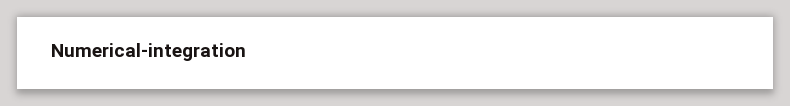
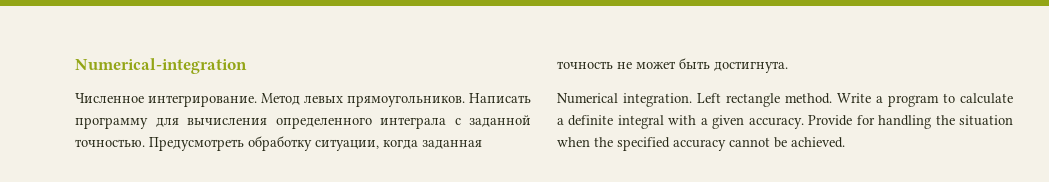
(246, 52) none -> [75,93,531,107] [75,115,531,129] [75,136,482,151] [557,58,788,73] [557,93,1013,107] [557,115,1013,129] [557,137,845,151] // Численное интегрирование. Метод левых прямоугольников. Написать программу для вычисления определенного интеграла с заданной точностью. Предусмотреть обработку ситуации, когда заданная точность не может быть достигнута. // Numerical integration. Left rectangle method. Write a program to calculate a definite integral with a given accuracy. Provide for handling the situation when the specified accuracy cannot be achieved.

